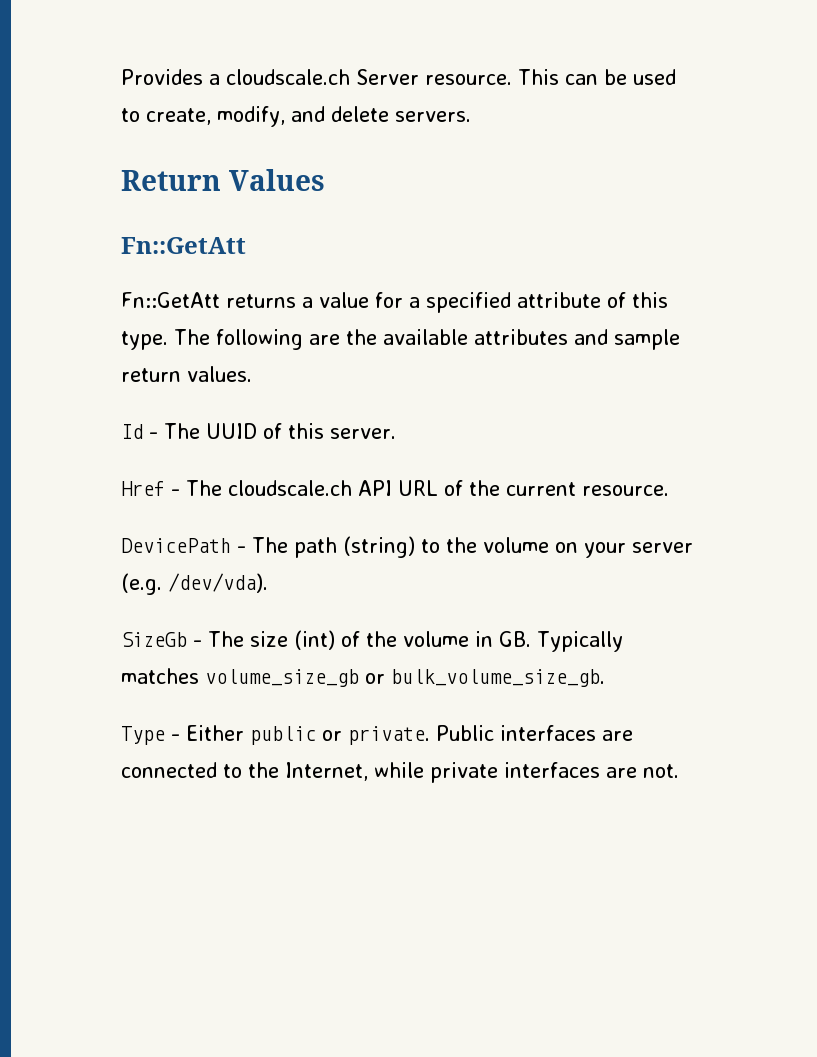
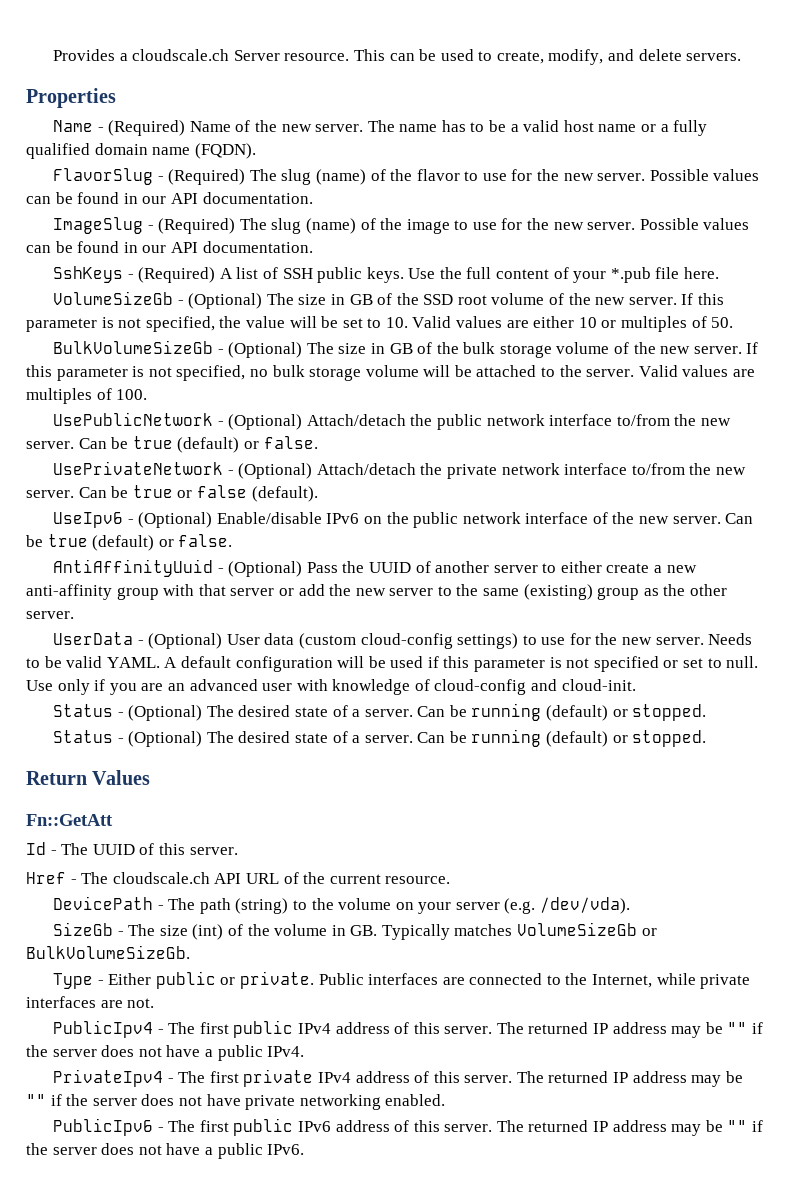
[121,169,325,191] [121,237,246,254] [121,292,668,313] [121,329,680,350] [121,366,252,382] Return Values // Fn::GetAtt // Fn::GetAtt returns a value for a specified attribute of this type. The following are the available attributes and sample return values. -> [26,88,116,108] [52,120,708,136] [26,143,256,159] [52,168,760,185] [26,192,313,204] [52,217,750,234] [26,241,313,253] [52,266,719,283] [52,291,724,309] [26,316,734,332] [52,340,759,358] [26,365,756,381] [26,388,148,404] [52,412,731,430] [26,436,318,453] [52,461,746,479] [26,485,318,502] [52,512,754,528] [26,534,233,551] [52,559,697,577] [26,584,728,600] [26,611,74,619] [52,632,753,649] [26,656,759,672] [26,679,636,695] [52,703,707,721] [52,729,707,747] [26,770,151,785] [26,814,113,826] Properties // Name - (Required) Name of the new server. The name has to be a valid host name or a fully qualified domain name (FQDN). // FlavorSlug - (Required) The slug (name) of the flavor to use for the new server. Possible values can be found in our API documentation. // ImageSlug - (Required) The slug (name) of the image to use for the new server. Possible values can be found in our API documentation. // SshKeys - (Required) A list of SSH public keys. Use the full content of your *.pub file here. // VolumeSizeGb - (Optional) The size in GB of the SSD root volume of the new server. If this parameter is not specified, the value will be set to 10. Valid values are either 10 or multiples of 50. // BulkVolumeSizeGb - (Optional) The size in GB of the bulk storage volume of the new server. If this parameter is not specified, no bulk storage volume will be attached to the server. Valid values are multiples of 100. // UsePublicNetwork - (Optional) Attach/detach the public network interface to/from the new server. Can be true (default) or false. // UsePrivateNetwork - (Optional) Attach/detach the private network interface to/from the new server. Can be true or false (default). // UseIpv6 - (Optional) Enable/disable IPv6 on the public network interface of the new server. Can be true (default) or false. // AntiAffinityUuid - (Optional) Pass the UUID of another server to either create a new anti-affinity group with that server or add the new server to the same (existing) group as the other server. // UserData - (Optional) User data (custom cloud-config settings) to use for the new server. Needs to be valid YAML. A default configuration will be used if this parameter is not specified or set to null. Use only if you are an advanced user with knowledge of cloud-config and cloud-init. // Status - (Optional) The desired state of a server. Can be running (default) or stopped. // Status - (Optional) The desired state of a server. Can be running (default) or stopped. // Return Values // Fn::GetAtt
[205,669,605,687] volume_size_gb or bulk_volume_size_gb. -> [517,922,657,936] [26,945,190,959] VolumeSizeGb or BulkVolumeSizeGb.
(679, 771) none -> [52,1020,763,1038] [26,1045,305,1061] [52,1069,743,1087] [26,1094,446,1110] [52,1118,763,1136] [26,1143,305,1159] // PublicIpv4 - The first public IPv4 address of this server. The returned IP address may be "" if the server does not have a public IPv4. // PrivateIpv4 - The first private IPv4 address of this server. The returned IP address may be "" if the server does not have private networking enabled. // PublicIpv6 - The first public IPv6 address of this server. The returned IP address may be "" if the server does not have a public IPv6.

